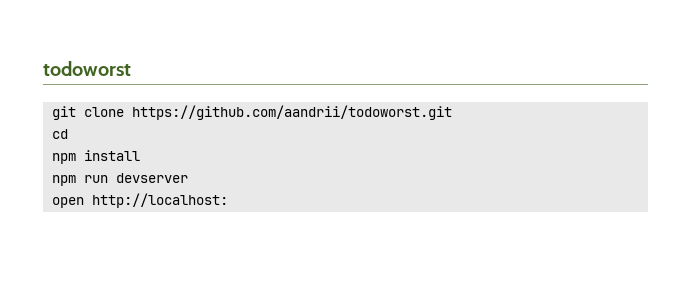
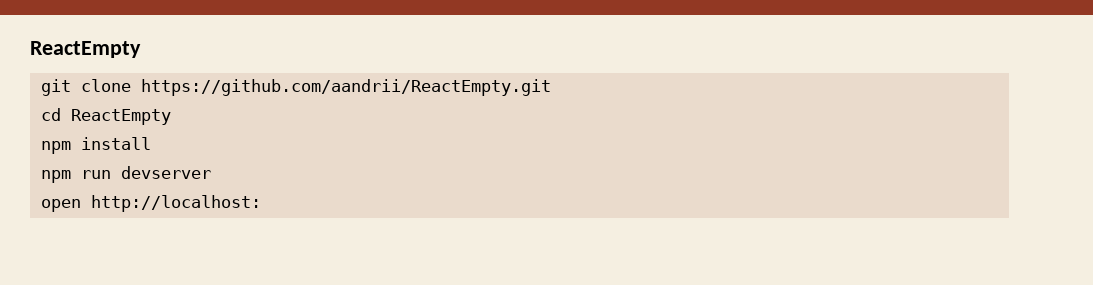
[43,61,131,76] todoworst -> [30,41,141,58] ReactEmpty
[132,105,453,120] https://github.com/aandrii/todoworst.git -> [140,79,551,96] https://github.com/aandrii/ReactEmpty.git
(69, 134) none -> [70,109,171,125] ReactEmpty

